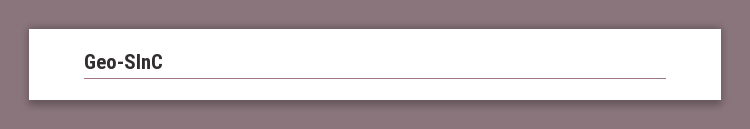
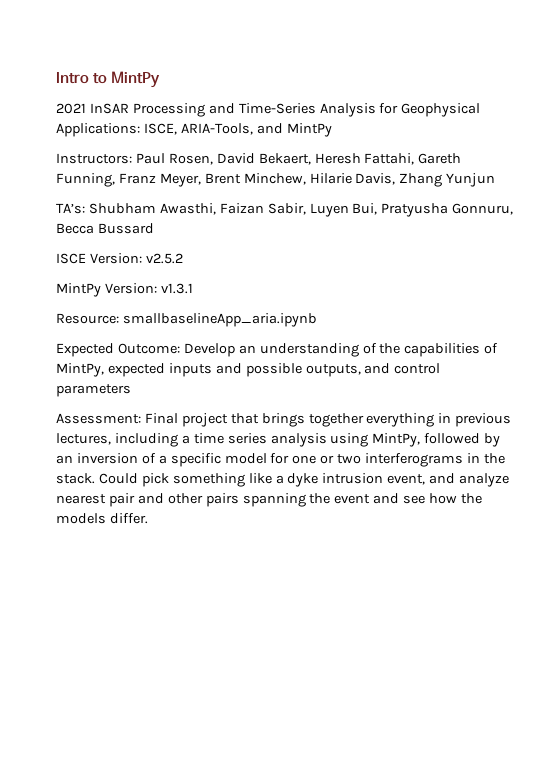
[84,54,163,69] Geo-SInC -> [56,71,160,88] [56,103,481,117] [56,123,332,137] [56,153,462,165] [56,173,496,187] [56,203,514,217] [56,223,154,234] [56,253,183,264] [56,283,193,297] [56,313,317,327] [56,343,499,357] [56,363,441,377] [56,384,131,397] [56,413,512,427] [56,433,501,447] [56,453,505,467] [56,473,510,487] [56,493,483,507] [56,513,148,524] Intro to MintPy // 2021 InSAR Processing and Time-Series Analysis for Geophysical Applications: ISCE, ARIA-Tools, and MintPy // Instructors: Paul Rosen, David Bekaert, Heresh Fattahi, Gareth Funning, Franz Meyer, Brent Minchew, Hilarie Davis, Zhang Yunjun // TA’s: Shubham Awasthi, Faizan Sabir, Luyen Bui, Pratyusha Gonnuru, Becca Bussard // ISCE Version: v2.5.2 // MintPy Version: v1.3.1 // Resource: smallbaselineApp_aria.ipynb // Expected Outcome: Develop an understanding of the capabilities of MintPy, expected inputs and possible outputs, and control parameters // Assessment: Final project that brings together everything in previous lectures, including a time series analysis using MintPy, followed by an inversion of a specific model for one or two interferograms in the stack. Could pick something like a dyke intrusion event, and analyze nearest pair and other pairs spanning the event and see how the models differ.

